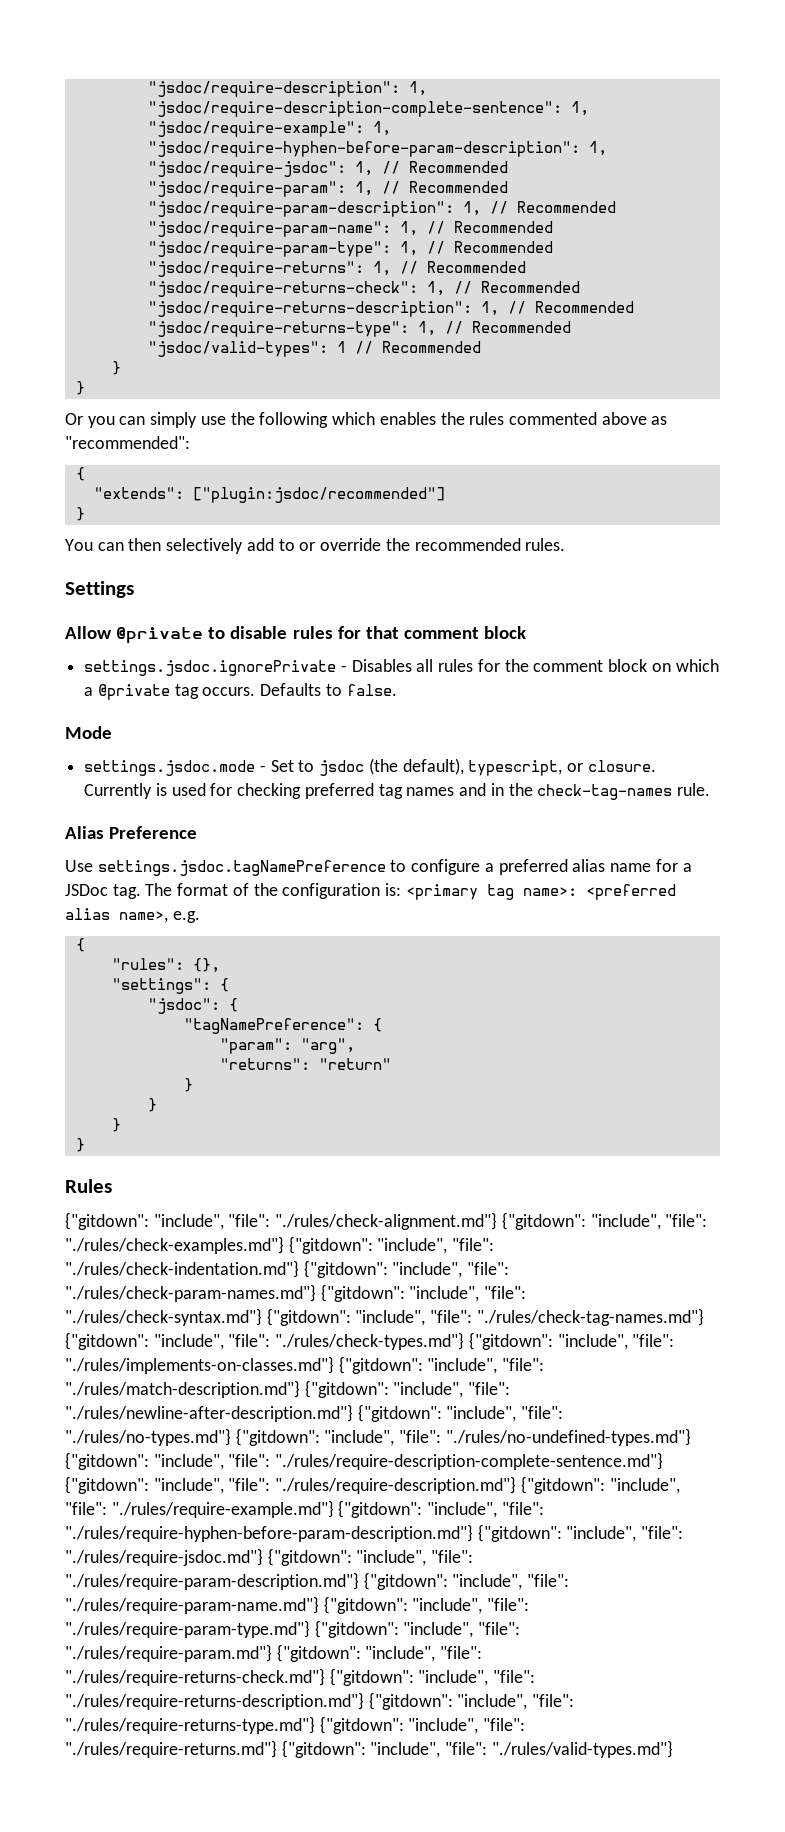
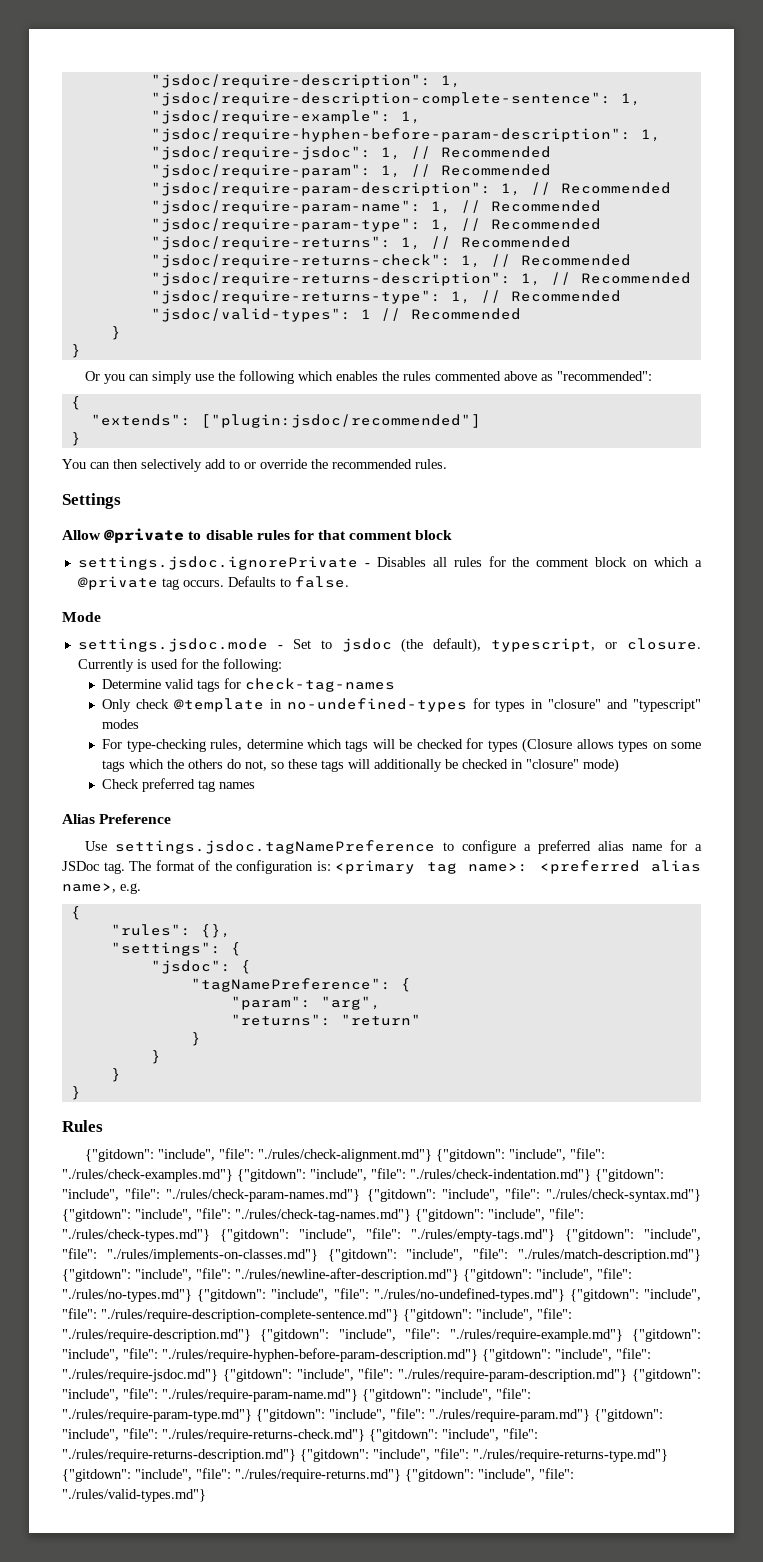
[237,783,710,800] checking preferred tag names and in the check-tag-names rule. -> [201,658,282,672] [102,678,396,692] [102,698,702,712] [102,719,140,729] [102,738,701,753] [102,758,620,773] [102,778,256,792] the following: // Determine valid tags for check-tag-names // Only check @template in no-undefined-types for types in "closure" and "typescript" modes // For type-checking rules, determine which tags will be checked for types (Closure allows types on some tags which the others do not, so these tags will additionally be checked in "closure" mode) // Check preferred tag names
(675, 1340) none -> [411,1229,701,1242] [62,1248,97,1259] "./rules/empty-tags.md"} {"gitdown": "include", "file":

